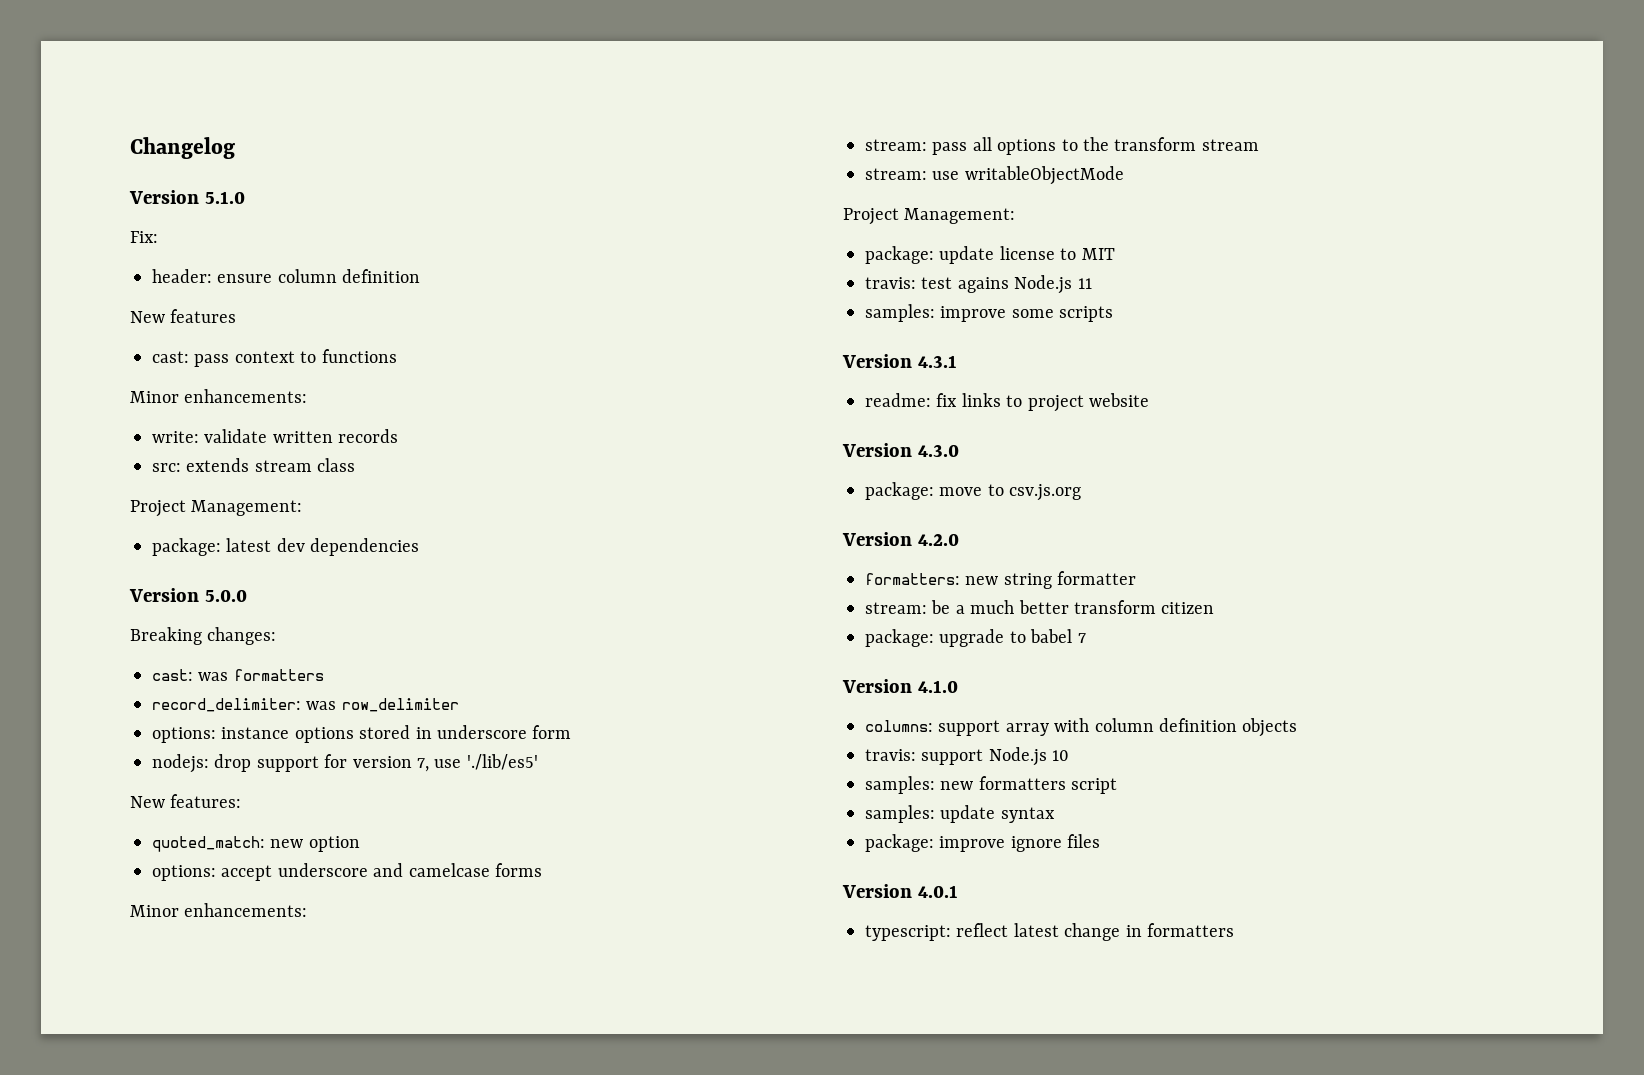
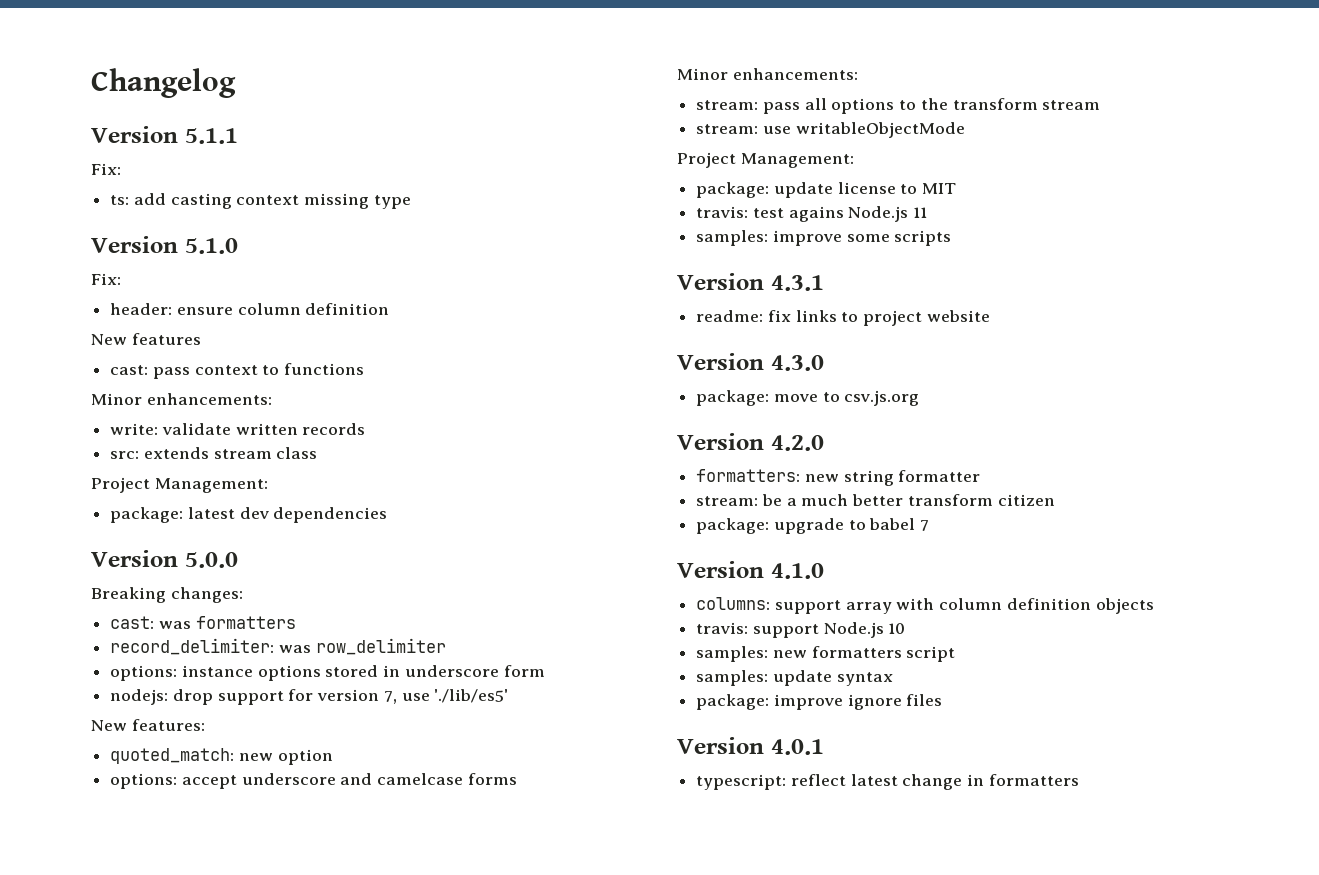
(235, 148) none -> [91,126,238,144] [91,163,121,175] [110,193,411,209] // Version 5.1.1 // Fix: // ts: add casting context missing type

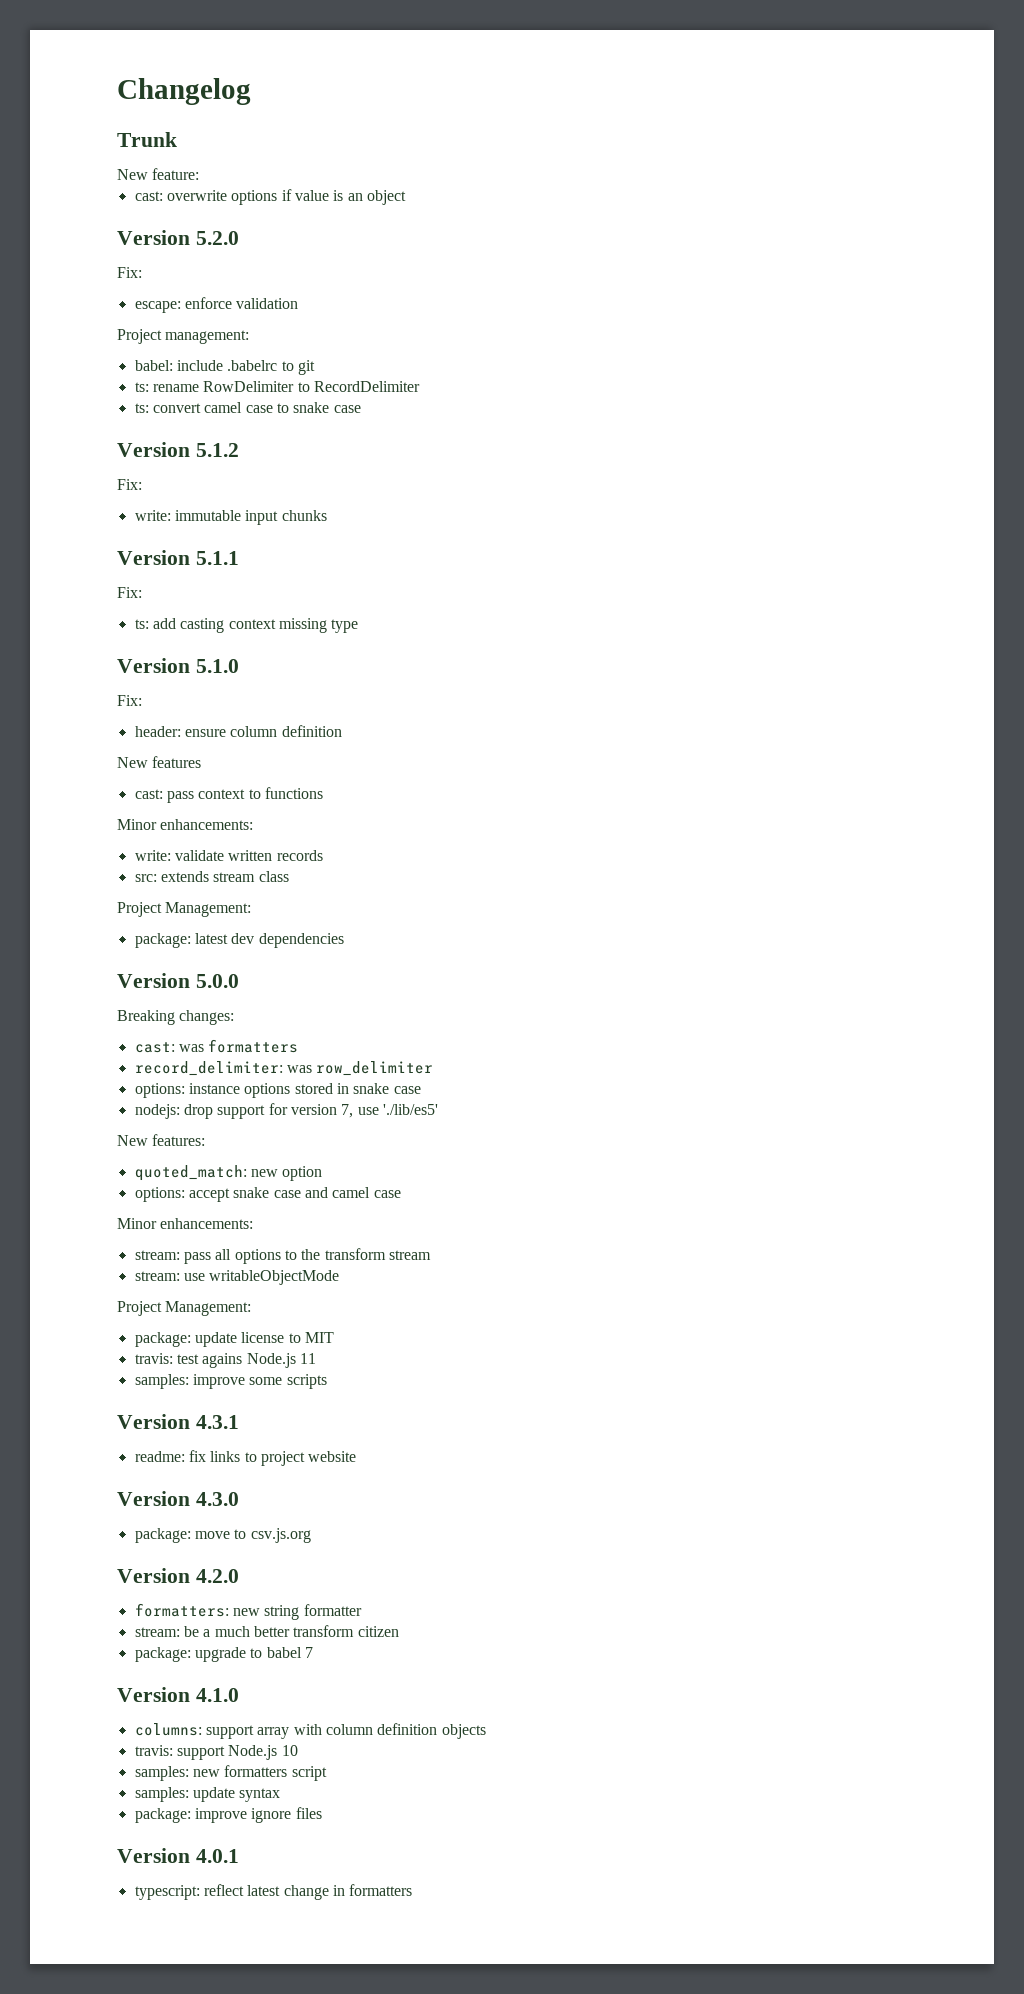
(236, 83) none -> [117,132,177,147] [117,168,200,180] [134,189,406,205] [117,230,239,245] [117,267,142,278] [134,297,299,313] [117,329,250,344] [134,360,315,375] [134,381,420,392] [134,402,361,413] [117,442,239,457] [117,479,142,490] [134,510,327,525] // Trunk // New feature: // cast: overwrite options if value is an object // Version 5.2.0 // Fix: // escape: enforce validation // Project management: // babel: include .babelrc to git // ts: rename RowDelimiter to RecordDelimiter // ts: convert camel case to snake case // Version 5.1.2 // Fix: // write: immutable input chunks
[404,665,545,677] underscore form -> [353,1083,421,1094] snake case
[241,773,517,785] underscore and camelcase forms -> [233,1187,401,1198] snake case and camel case

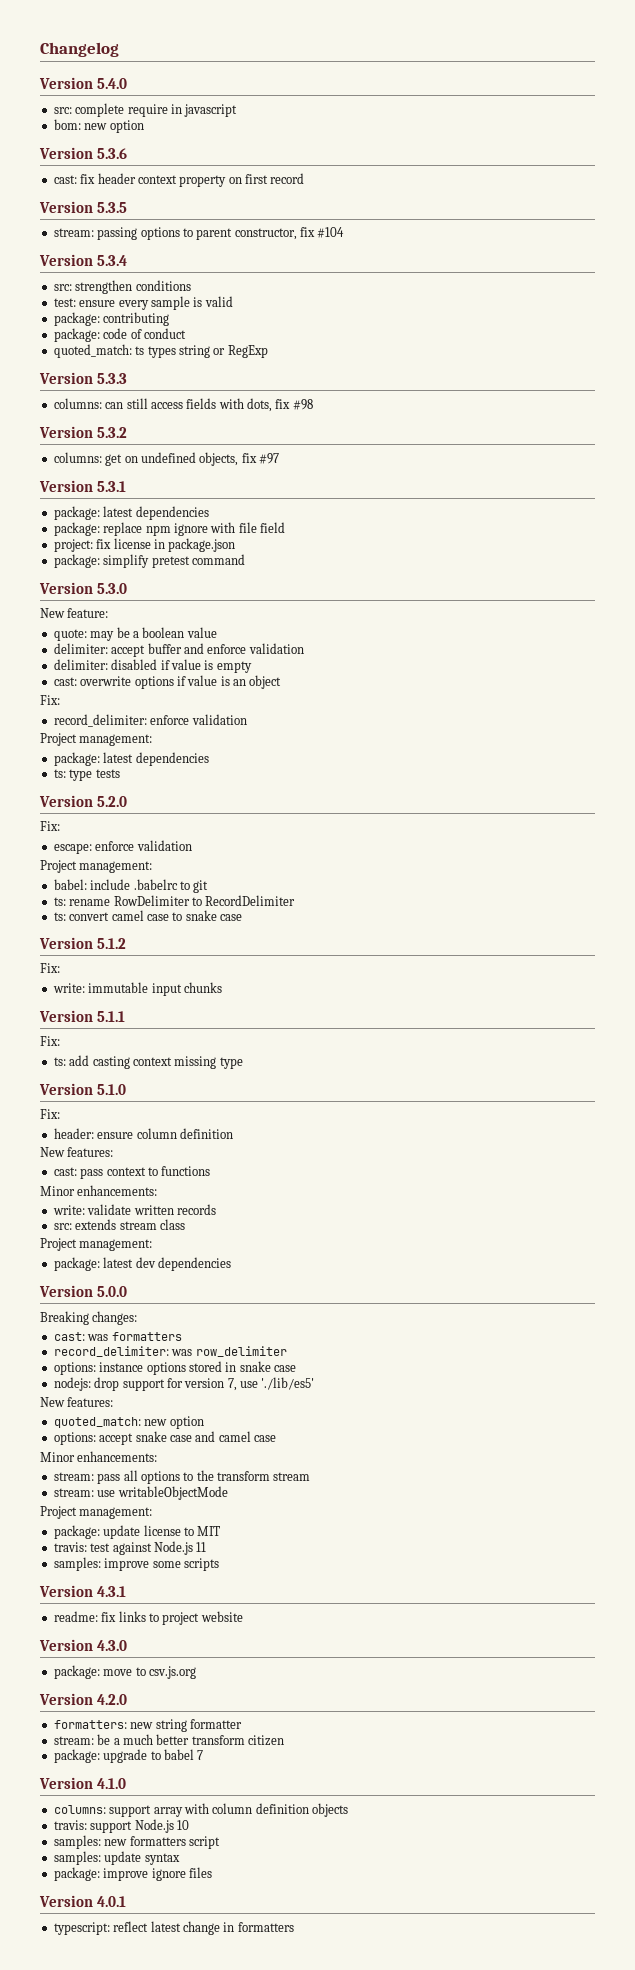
[117,132,177,147] [117,168,200,180] Trunk // New feature: -> [39,77,127,89] [53,103,238,117] [53,119,144,133] [39,147,127,159] [53,173,305,187] [39,201,127,213] [53,227,345,240] [39,254,127,266] [53,280,191,294] [53,296,233,310] [53,312,170,326] [53,328,186,342] [53,344,268,358] [39,372,127,384] [53,398,313,412] [39,426,127,438] [53,452,279,466] [39,480,126,492] [53,506,209,520] [53,522,285,536] [53,538,236,552] [53,554,245,568] [39,582,127,594] [40,608,109,618] [53,627,217,641] [53,643,304,657] [53,659,252,673] Version 5.4.0 // src: complete require in javascript // bom: new option // Version 5.3.6 // cast: fix header context property on first record // Version 5.3.5 // stream: passing options to parent constructor, fix #104 // Version 5.3.4 // src: strengthen conditions // test: ensure every sample is valid // package: contributing // package: code of conduct // quoted_match: ts types string or RegExp // Version 5.3.3 // columns: can still access fields with dots, fix #98 // Version 5.3.2 // columns: get on undefined objects, fix #97 // Version 5.3.1 // package: latest dependencies // package: replace npm ignore with file field // project: fix license in package.json // package: simplify pretest command // Version 5.3.0 // New feature: // quote: may be a boolean value // delimiter: accept buffer and enforce validation // delimiter: disabled if value is empty
(406, 197) none -> [40,695,60,705] [53,714,247,727] [40,733,153,746] [53,752,209,766] [53,769,120,781] // Fix: // record_delimiter: enforce validation // Project management: // package: latest dependencies // ts: type tests
[152,756,202,768] features -> [67,1147,114,1157] features:
[165,902,252,917] Management: -> [79,1239,153,1251] management:
[165,1301,252,1316] Management: -> [79,1507,153,1519] management:
[202,1353,243,1368] agains -> [112,1542,152,1555] against

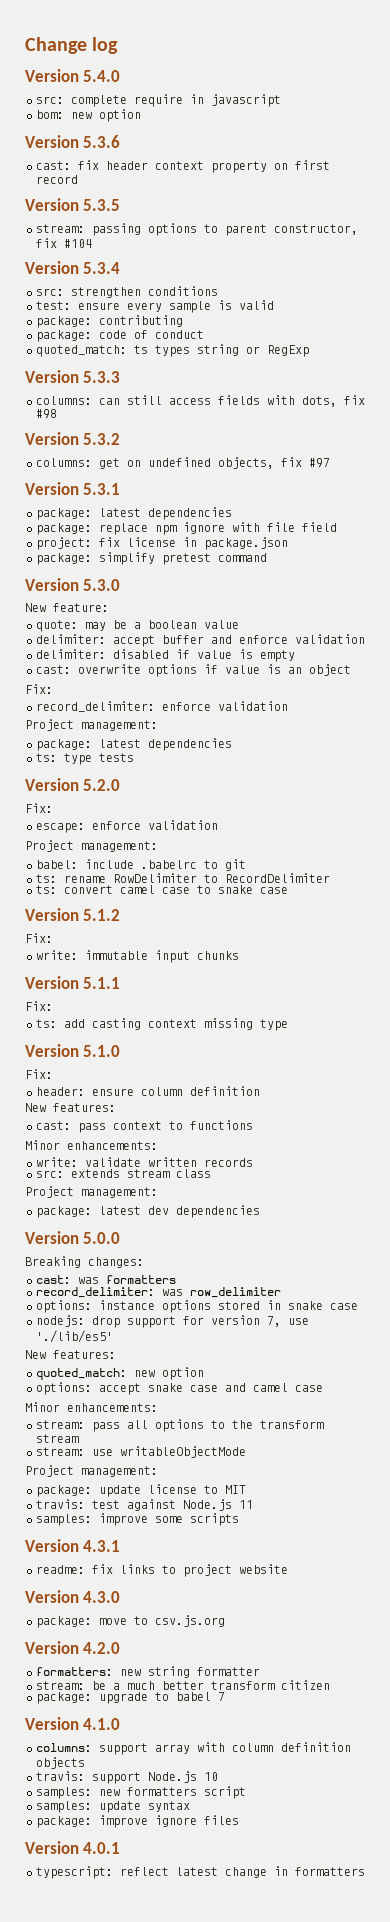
[40,42,119,57] Changelog -> [25,37,119,54] Change log

